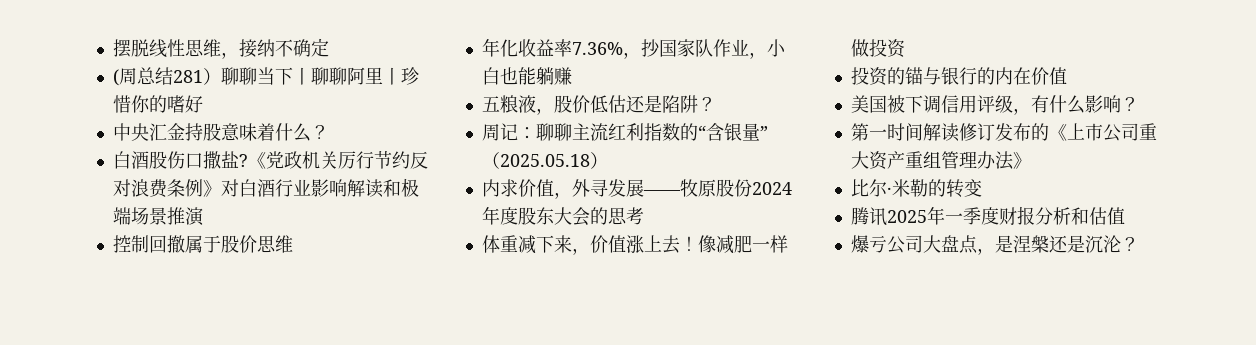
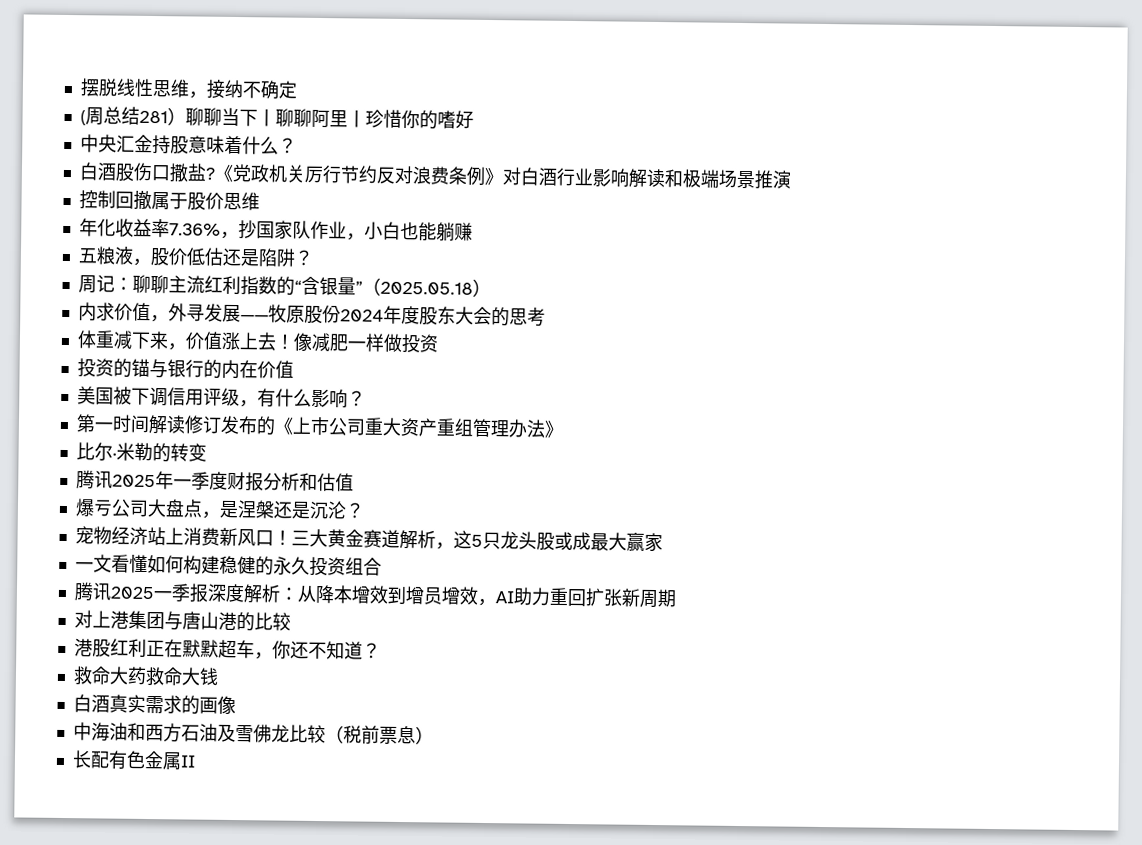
(1139, 244) none -> [74,526,663,553] [74,554,382,577] [73,582,677,609] [73,610,291,632] [73,638,381,660] [72,666,219,686] [72,694,236,715] [72,722,434,745] [71,750,196,770] // 宠物经济站上消费新风口！三大黄金赛道解析，这5只龙头股或成最大赢家 // 一文看懂如何构建稳健的永久投资组合 // 腾讯2025一季报深度解析：从降本增效到增员增效，AI助力重回扩张新周期 // 对上港集团与唐山港的比较 // 港股红利正在默默超车，你还不知道？ // 救命大药救命大钱 // 白酒真实需求的画像 // 中海油和西方石油及雪佛龙比较（税前票息） // 长配有色金属II

